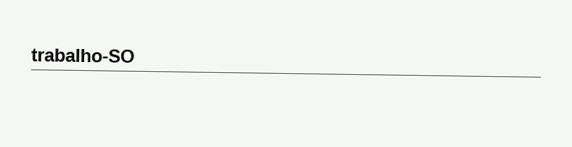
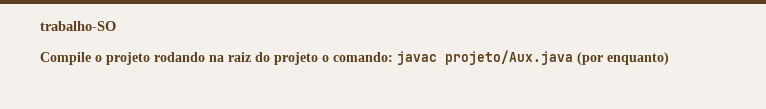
(135, 55) none -> [40,50,669,65] // Compile o projeto rodando na raiz do projeto o comando: javac projeto/Aux.java (por enquanto)

